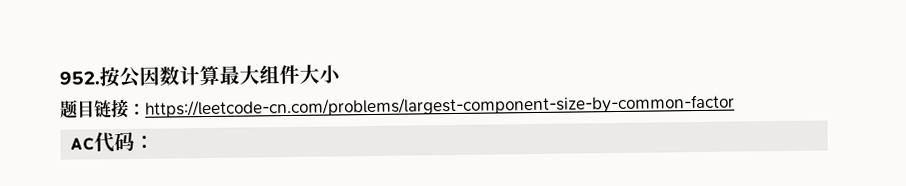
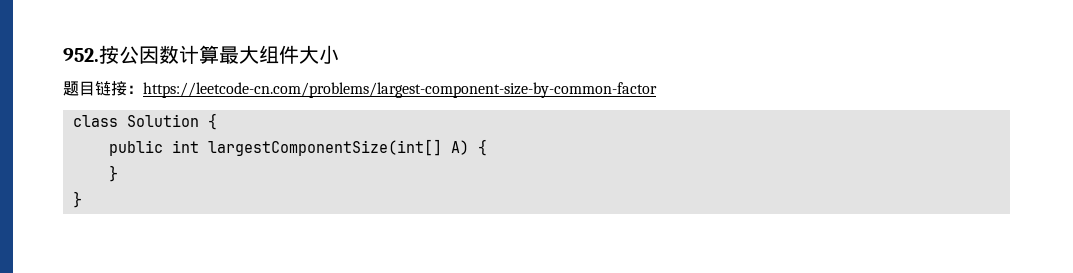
[70,131,156,153] AC代码： -> [72,113,217,130] [108,139,487,156] [108,165,118,182] [72,191,82,208] class Solution { // public int largestComponentSize(int[] A) { // } // }

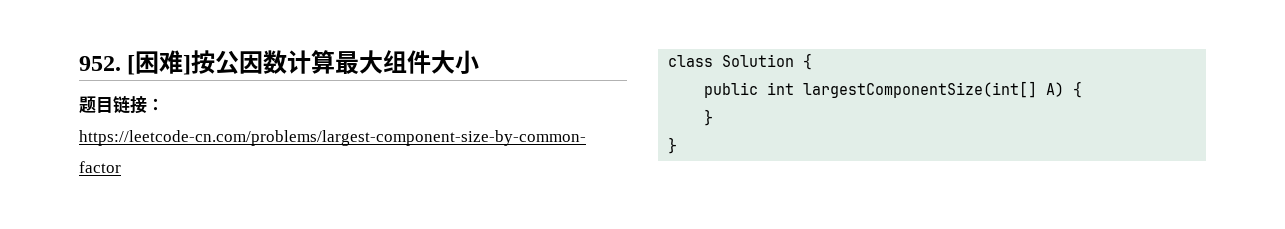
(99, 55) none -> [127,50,192,75] [困难]

